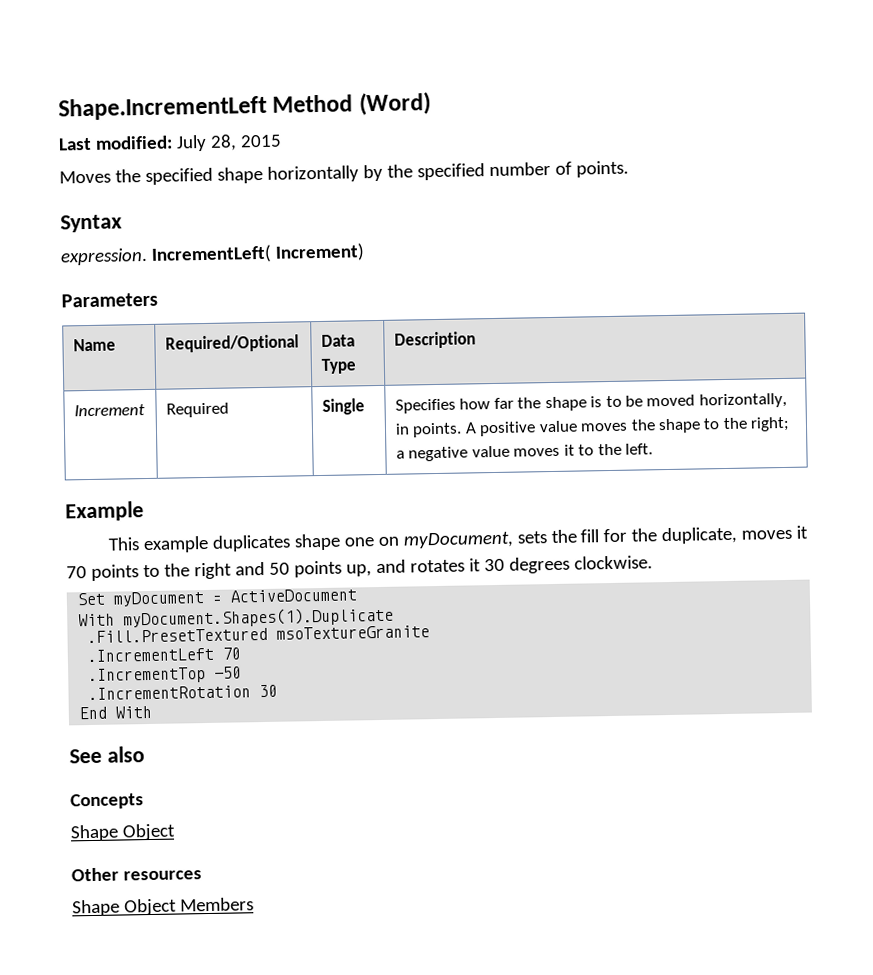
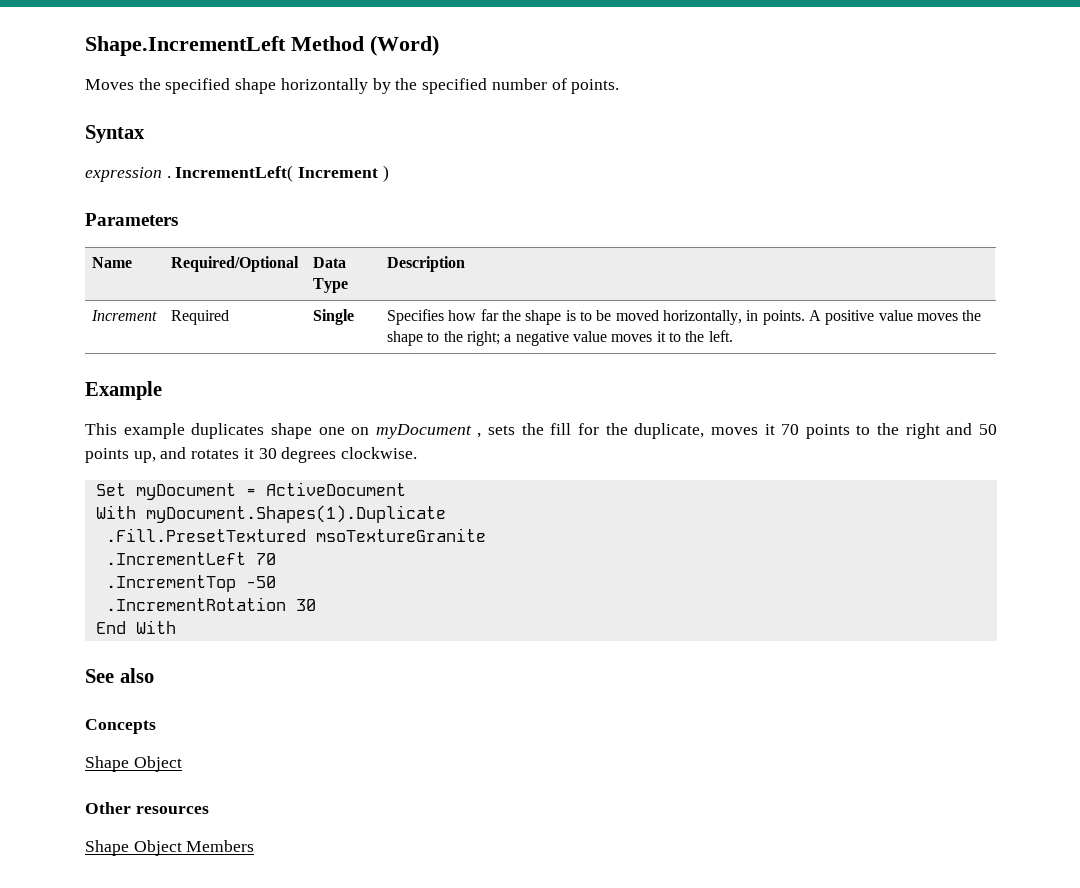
[58,134,282,152] // Last modified: July 28, 2015 -> (439, 45) none
[60,243,365,266] expression. IncrementLeft( Increment) -> [85,165,389,182] expression . IncrementLeft( Increment )
[402,531,514,549] myDocument, -> [375,424,482,439] myDocument ,

